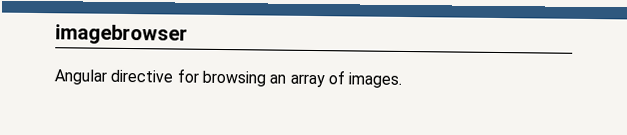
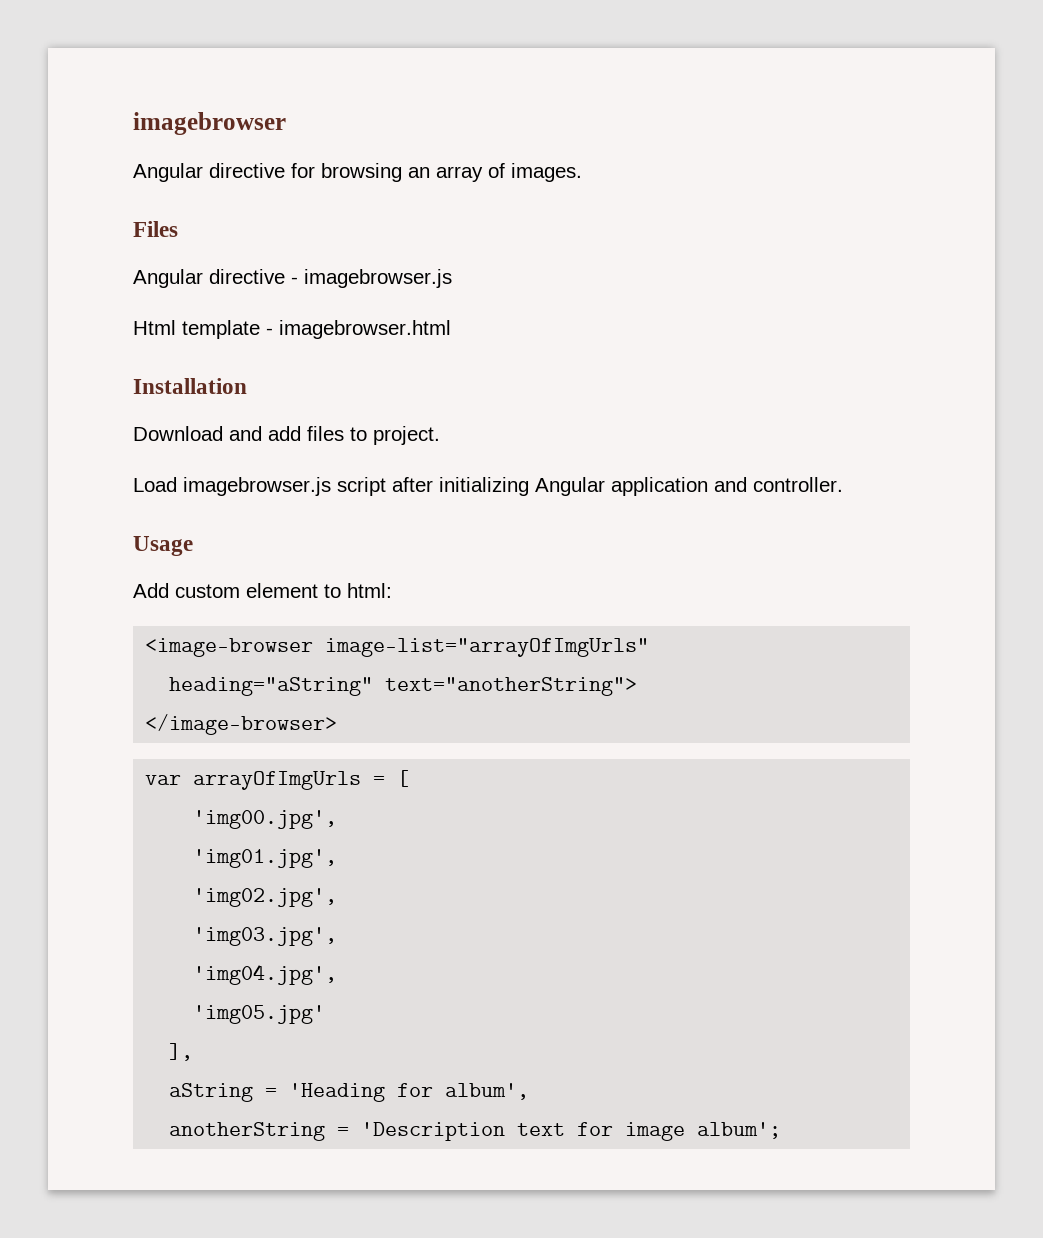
(403, 80) none -> [133,221,178,237] [133,269,452,288] [133,320,451,339] [133,378,247,394] [133,426,440,445] [133,477,843,496] [133,536,193,556] [133,583,392,598] [145,638,650,657] [169,677,638,696] [145,714,338,735] [145,770,410,790] [193,810,338,829] [193,849,338,868] [193,888,338,907] [193,927,338,946] [193,964,338,985] [193,1005,326,1024] [169,1043,194,1061] [169,1083,530,1102] [169,1122,782,1141] // Files // Angular directive - imagebrowser.js // Html template - imagebrowser.html // Installation // Download and add files to project. // Load imagebrowser.js script after initializing Angular application and controller. // Usage // Add custom element to html: // <image-browser image-list="arrayOfImgUrls" // heading="aString" text="anotherString"> // </image-browser> // var arrayOfImgUrls = [ // 'img00.jpg', // 'img01.jpg', // 'img02.jpg', // 'img03.jpg', // 'img04.jpg', // 'img05.jpg' // ], // aString = 'Heading for album', // anotherString = 'Description text for image album';

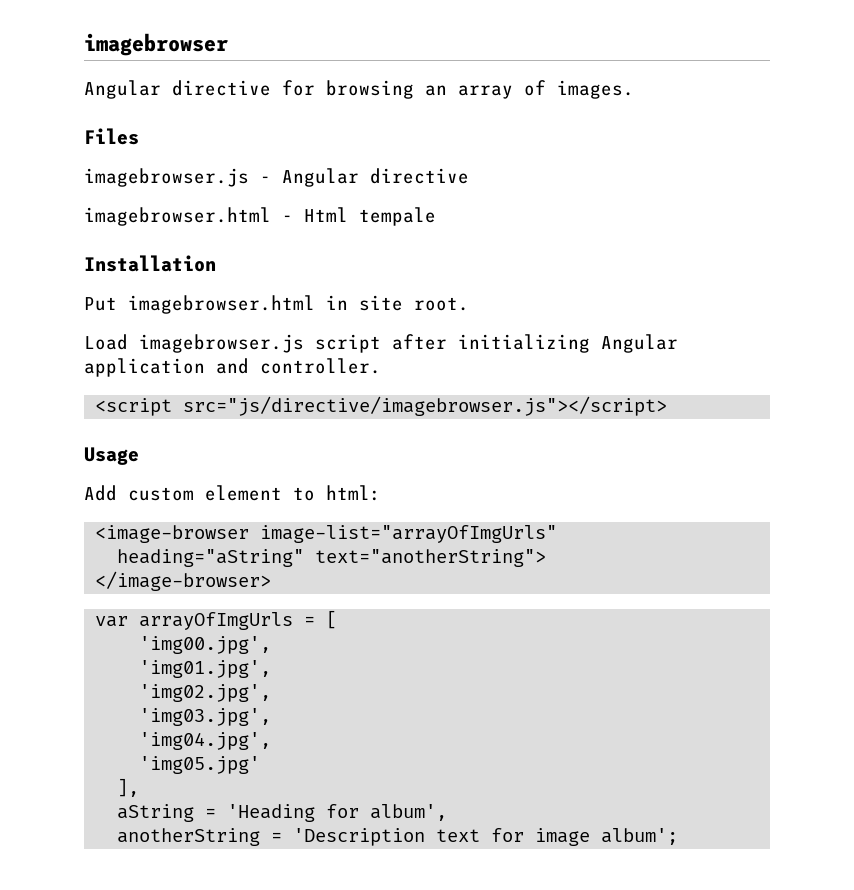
[133,269,452,288] [133,320,451,339] [133,378,247,394] [133,426,440,445] Angular directive - imagebrowser.js // Html template - imagebrowser.html // Installation // Download and add files to project. -> [84,168,469,187] [84,207,436,226] [84,255,216,272] [84,295,469,314] imagebrowser.js - Angular directive // imagebrowser.html - Html tempale // Installation // Put imagebrowser.html in site root.
(843, 484) none -> [95,396,668,416] // <script src="js/directive/imagebrowser.js"></script>

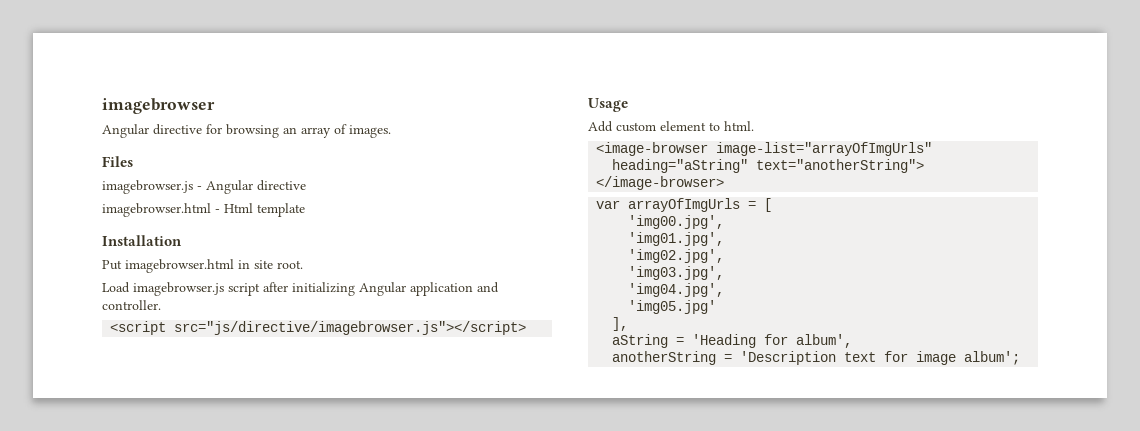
[359,207,436,226] tempale -> [257,203,305,217] template
[326,485,381,501] html: -> [724,121,754,131] html.

